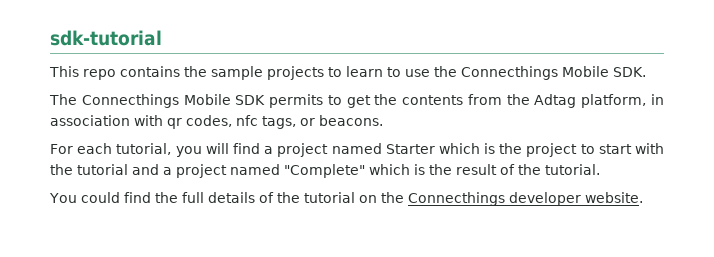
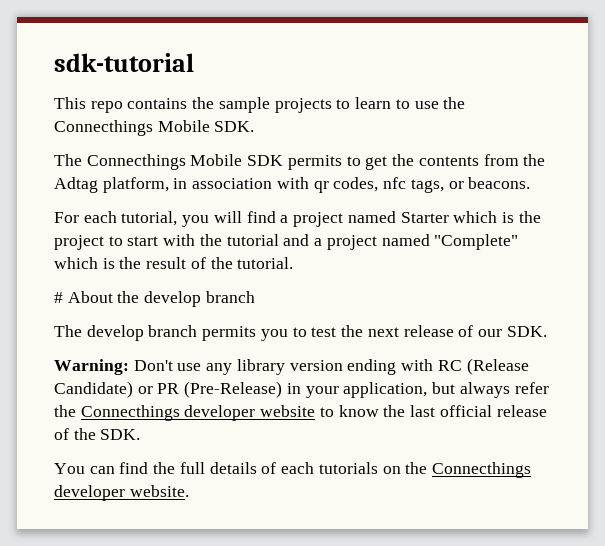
(600, 169) none -> [54,291,255,307] [54,325,547,341] [54,358,529,375] [54,381,549,398] [54,405,547,421] [54,428,141,440] // # About the develop branch // The develop branch permits you to test the next release of our SDK. // Warning: Don't use any library version ending with RC (Release Candidate) or PR (Pre-Release) in your application, but always refer the Connecthings developer website to know the last official release of the SDK.
[80,192,120,203] could -> [89,466,115,474] can
[276,192,355,203] the tutorial -> [281,462,378,474] each tutorials

